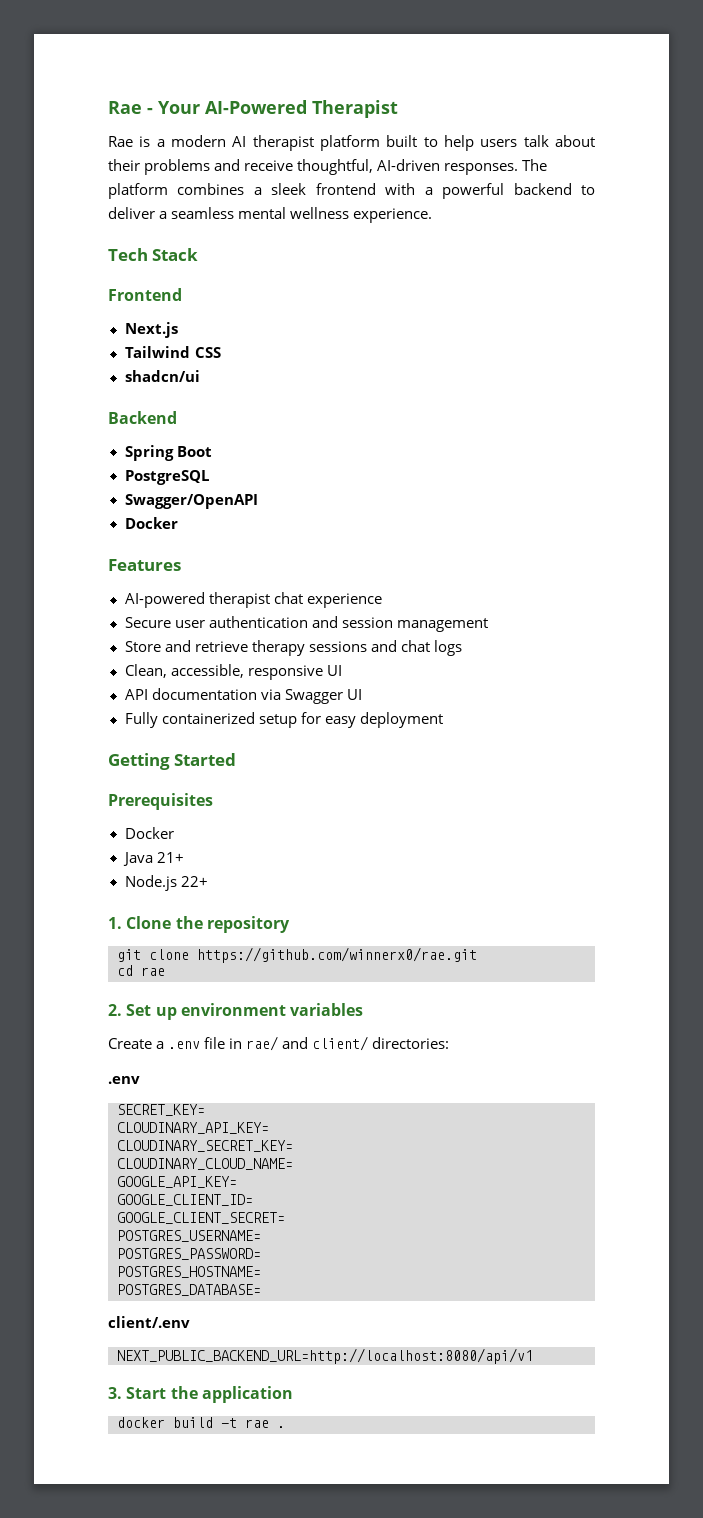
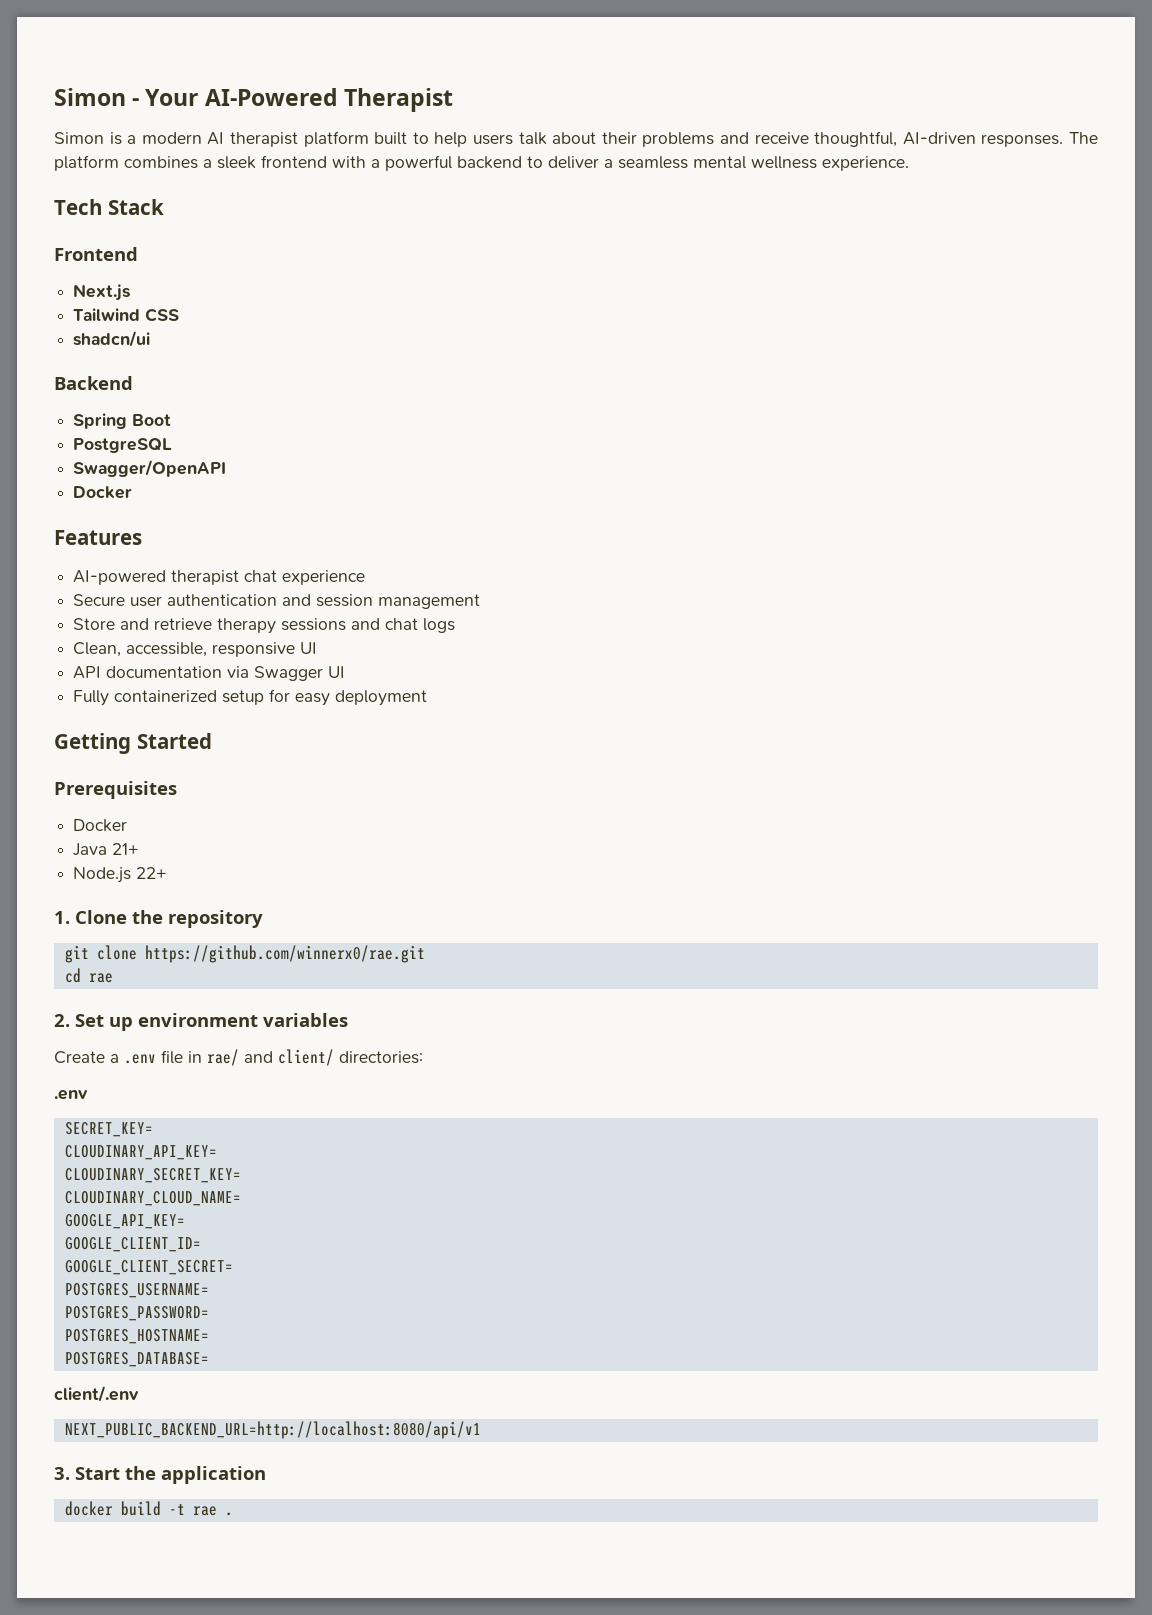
[108,101,142,114] Rae -> [54,88,126,106] Simon
[108,136,133,147] Rae -> [54,132,104,144] Simon

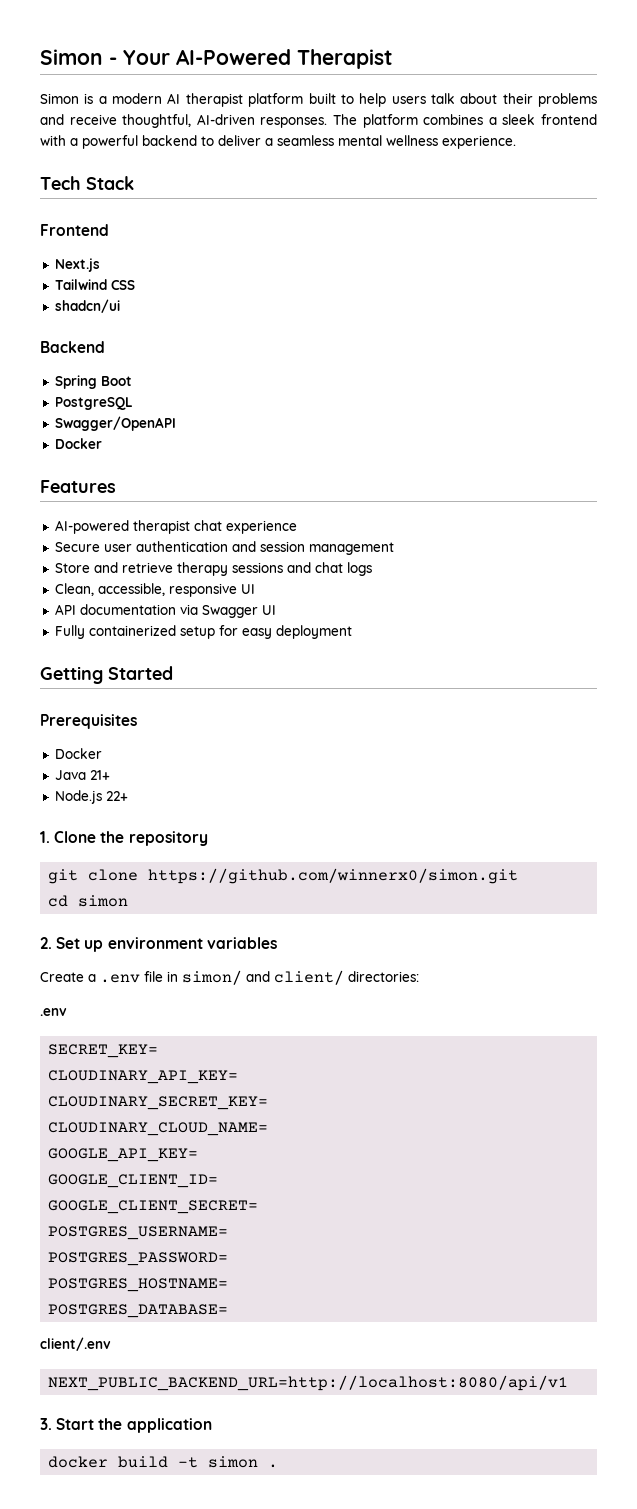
[144,945,425,963] https://github.com/winnerx0/rae.git -> [148,868,519,884] https://github.com/winnerx0/simon.git
[88,973,113,983] rae -> [78,895,129,907] simon
[207,1049,239,1066] rae/ -> [182,970,242,985] simon/
[192,1506,217,1516] rae -> [208,1456,259,1468] simon

